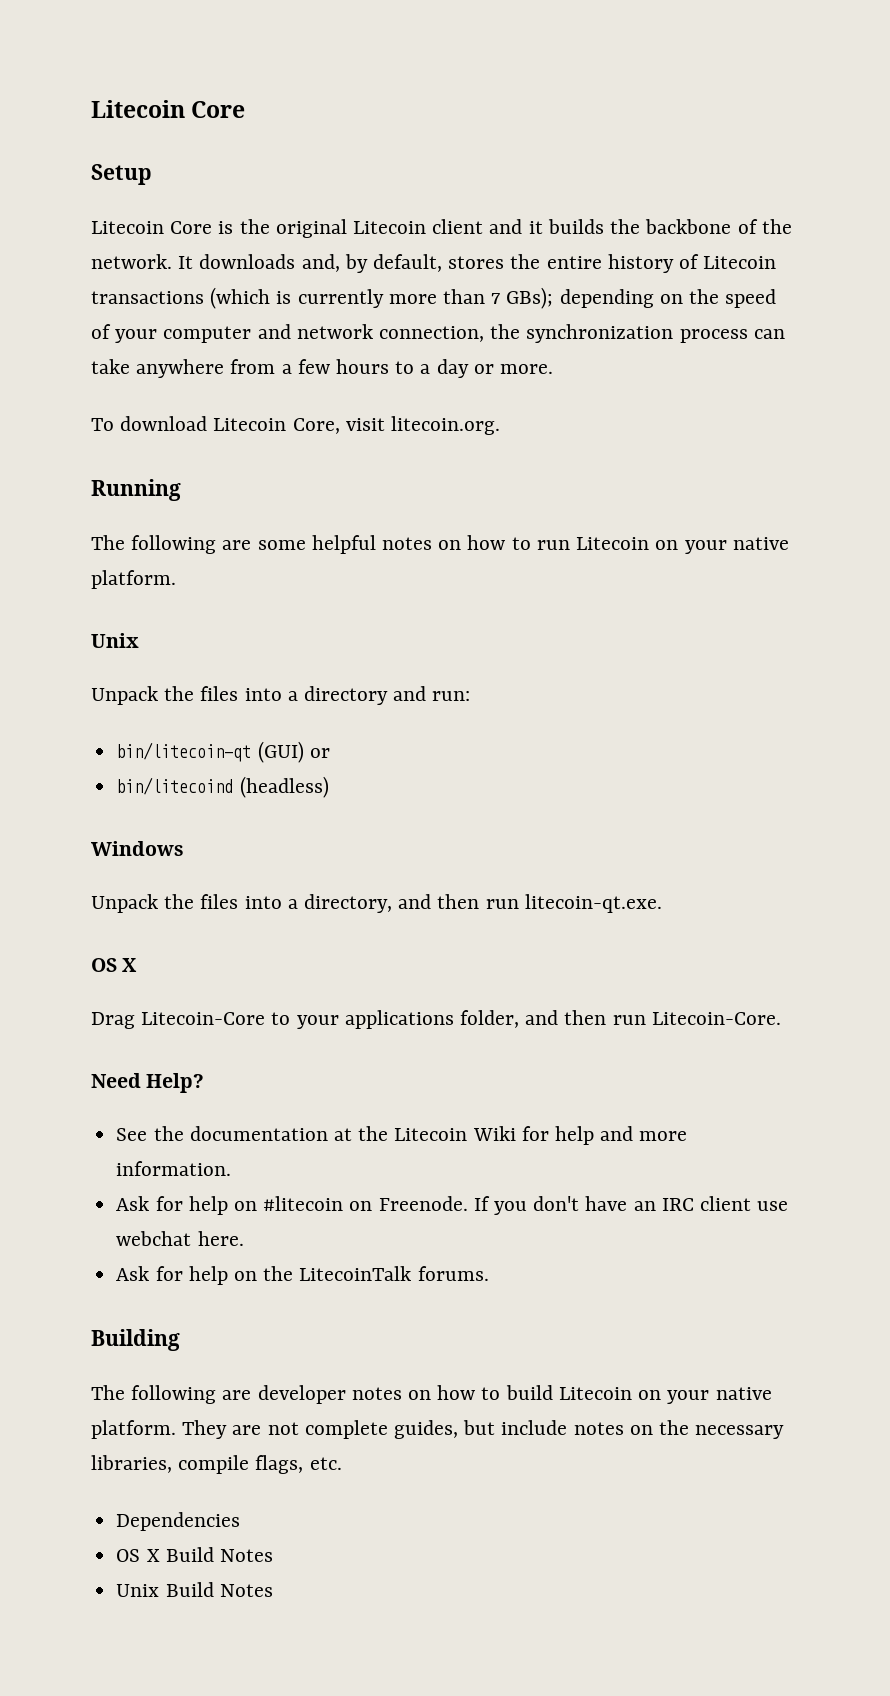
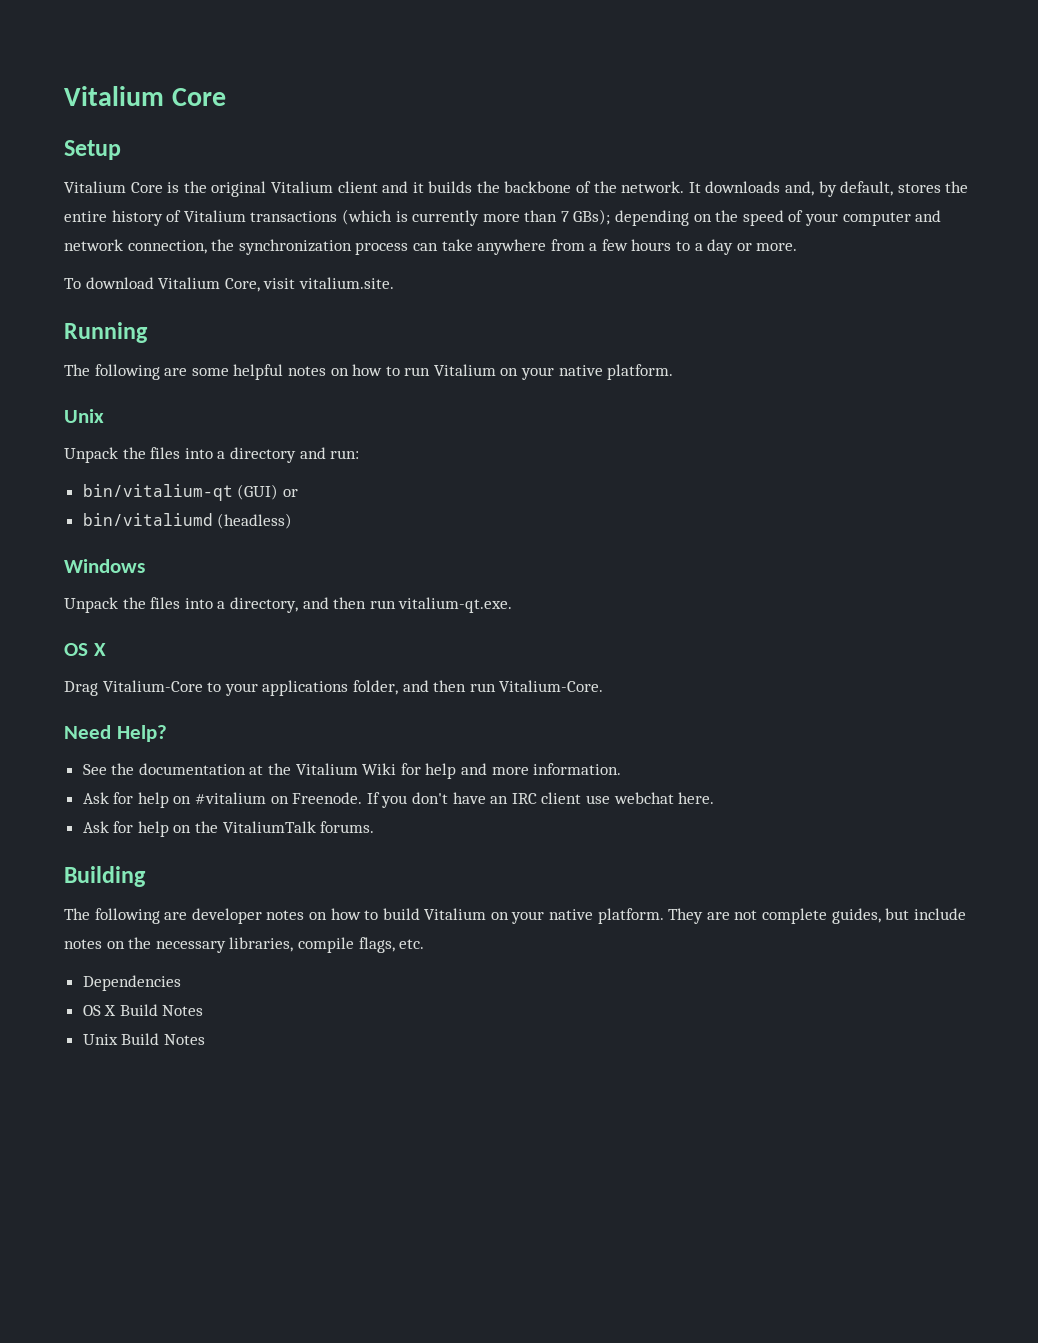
[91,100,185,118] Litecoin -> [64,86,164,106] Vitalium
[91,221,164,234] Litecoin -> [64,181,126,193] Vitalium
[353,221,427,234] Litecoin -> [270,181,333,193] Vitalium
[703,256,777,269] Litecoin -> [183,210,246,222] Vitalium
[213,418,287,431] Litecoin -> [158,277,221,289] Vitalium
[391,416,501,435] litecoin.org. -> [298,277,394,289] vitalium.site.
[576,537,650,550] Litecoin -> [433,364,496,376] Vitalium
[116,742,252,762] bin/litecoin-qt -> [82,484,233,501] bin/vitalium-qt
[116,777,234,795] bin/litecoind -> [82,513,213,526] bin/vitaliumd
[524,894,662,913] litecoin-qt.exe. -> [398,597,513,613] vitalium-qt.exe.
[141,1012,266,1025] Litecoin-Core -> [102,680,203,692] Vitalium-Core
[651,1012,781,1025] Litecoin-Core. -> [499,680,604,692] Vitalium-Core.
[394,1128,468,1141] Litecoin -> [295,763,358,775] Vitalium
[263,1196,344,1211] #litecoin -> [195,792,267,804] #vitalium
[299,1266,412,1281] LitecoinTalk -> [222,821,316,833] VitaliumTalk
[558,1387,632,1400] Litecoin -> [424,908,487,920] Vitalium

